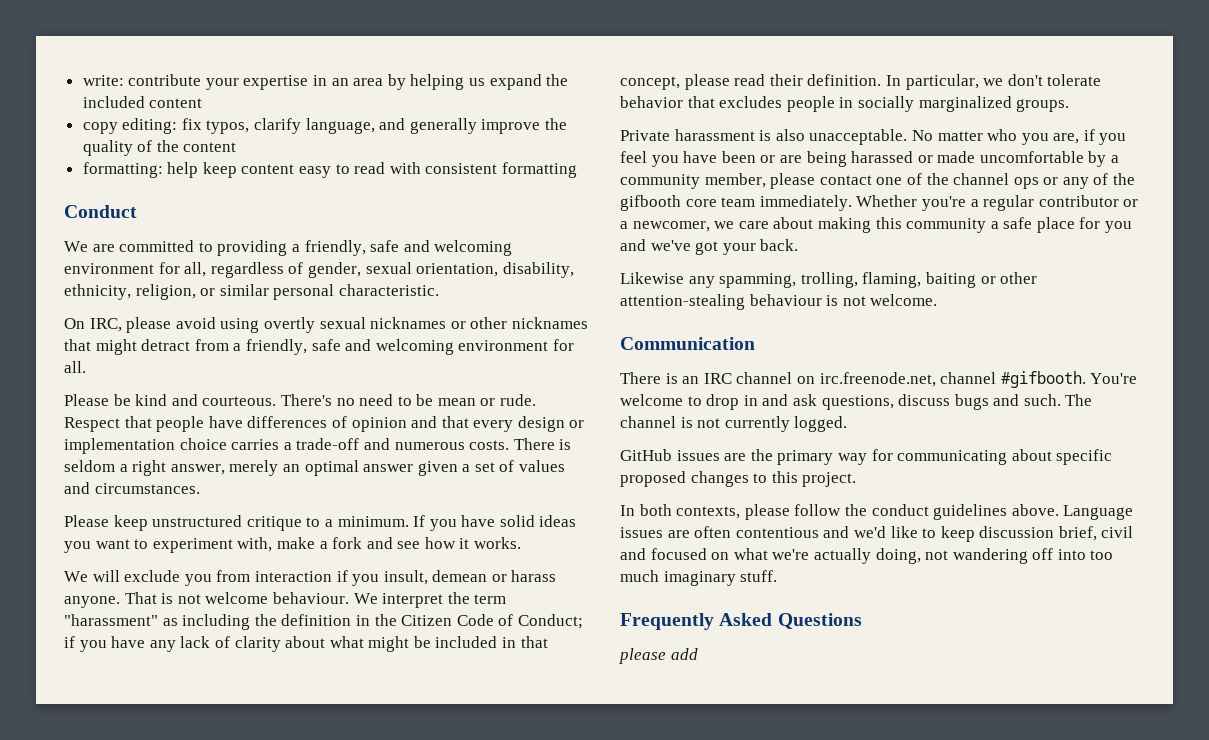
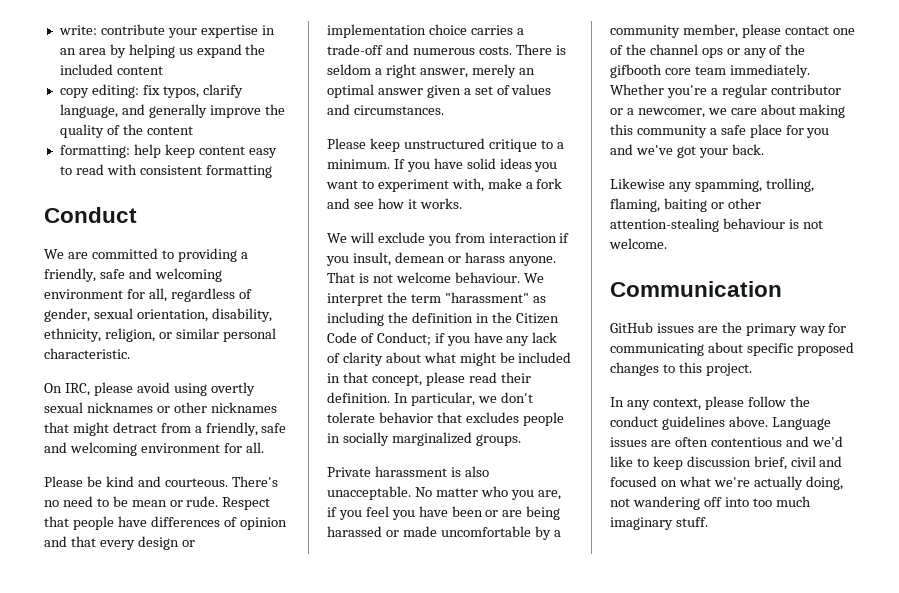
[620,371,1138,388] [620,394,1093,410] [620,416,848,432] // There is an IRC channel on irc.freenode.net, channel #gifbooth. You're welcome to drop in and ask questions, discuss bugs and such. The channel is not currently logged. -> (782, 289) none
[639,504,741,519] both contexts, -> [626,398,701,410] any context,
[620,613,862,630] [619,648,698,664] // Frequently Asked Questions // please add -> (708, 522) none

